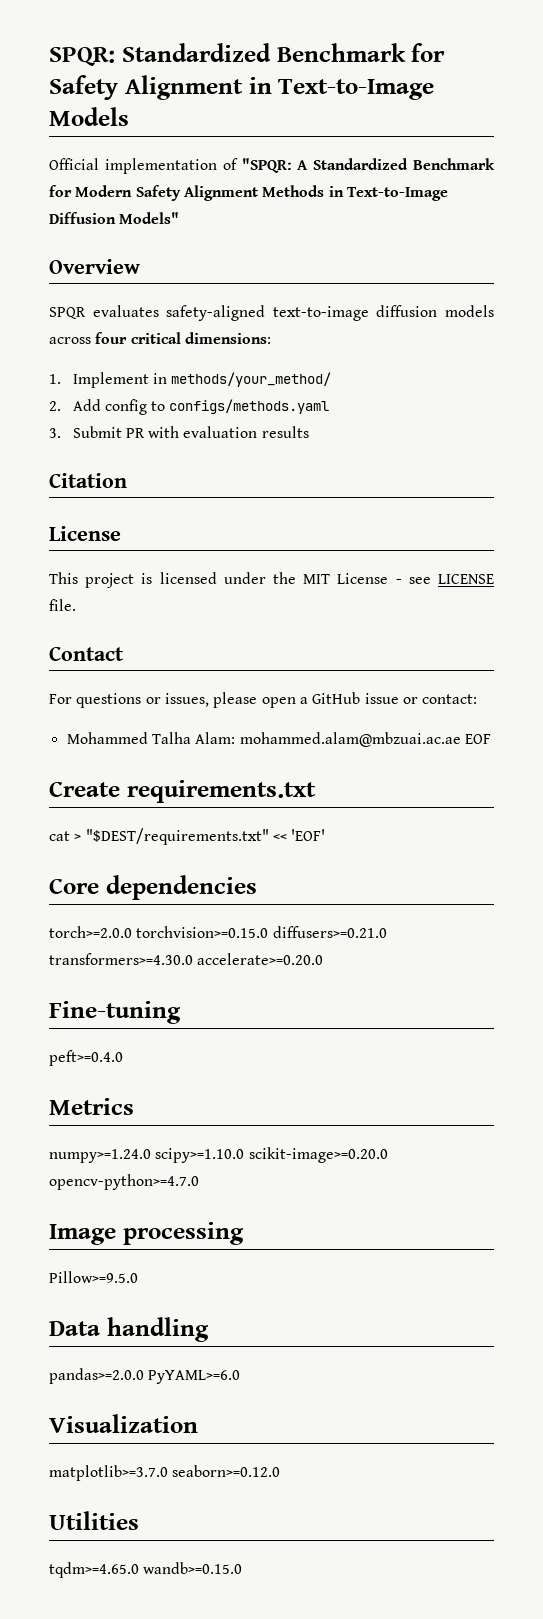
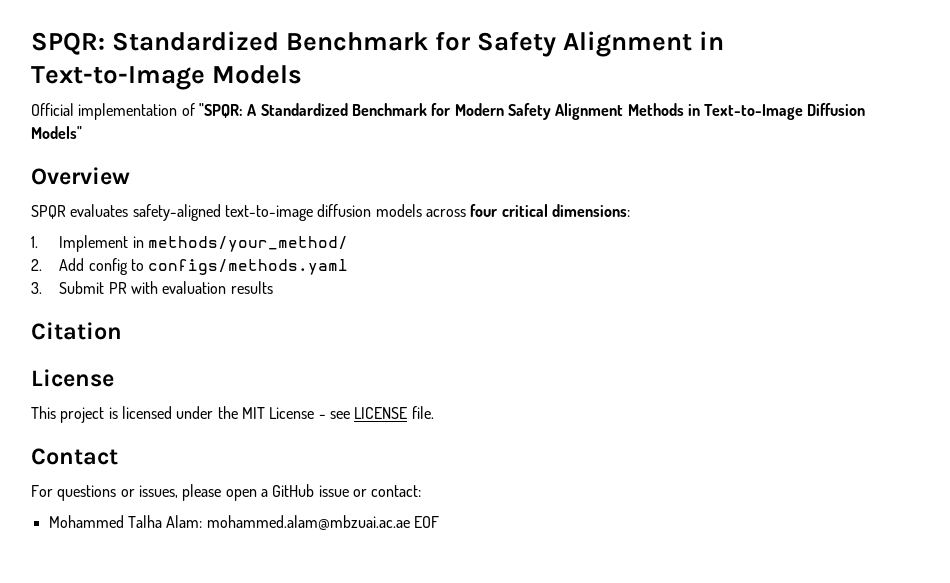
[49,780,316,803] [49,828,326,845] [49,875,257,900] [49,926,387,938] [49,953,324,965] [49,1001,181,1024] [49,1050,123,1066] [49,1098,134,1115] [49,1147,388,1163] [49,1174,199,1190] [49,1222,244,1245] [49,1271,138,1283] [49,1317,209,1342] [49,1368,241,1384] [49,1414,198,1433] [49,1465,281,1481] [49,1511,139,1530] [49,1562,243,1578] // Create requirements.txt // cat > "$DEST/requirements.txt" << 'EOF' // Core dependencies // torch>=2.0.0 torchvision>=0.15.0 diffusers>=0.21.0 transformers>=4.30.0 accelerate>=0.20.0 // Fine-tuning // peft>=0.4.0 // Metrics // numpy>=1.24.0 scipy>=1.10.0 scikit-image>=0.20.0 opencv-python>=4.7.0 // Image processing // Pillow>=9.5.0 // Data handling // pandas>=2.0.0 PyYAML>=6.0 // Visualization // matplotlib>=3.7.0 seaborn>=0.12.0 // Utilities // tqdm>=4.65.0 wandb>=0.15.0 -> (439, 522) none

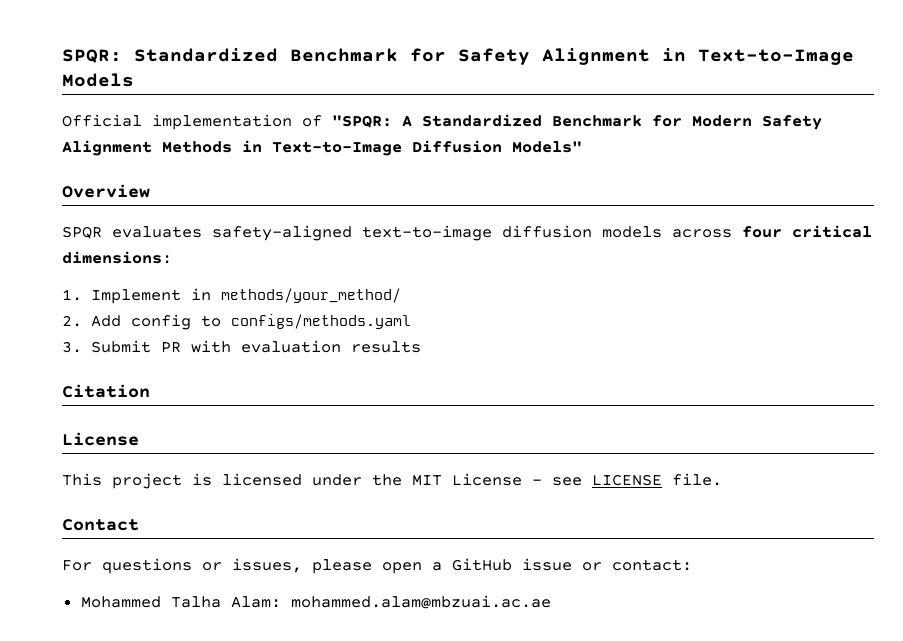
[413,516,439,528] EOF -> (551, 602) none

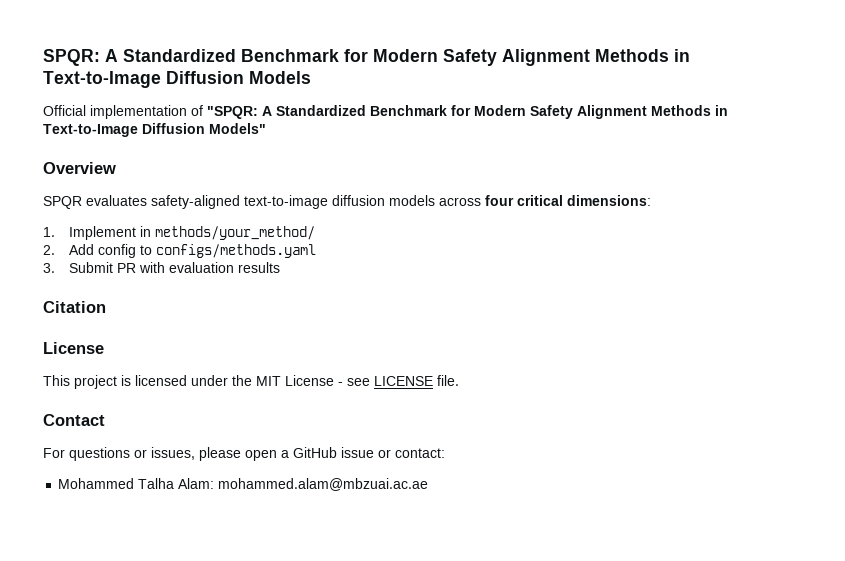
[134,48,854,65] Standardized Benchmark for Safety Alignment in Text-to-Image -> [105,49,690,66] [43,71,244,88] A Standardized Benchmark for Modern Safety Alignment Methods in Text-to-Image Diffusion

